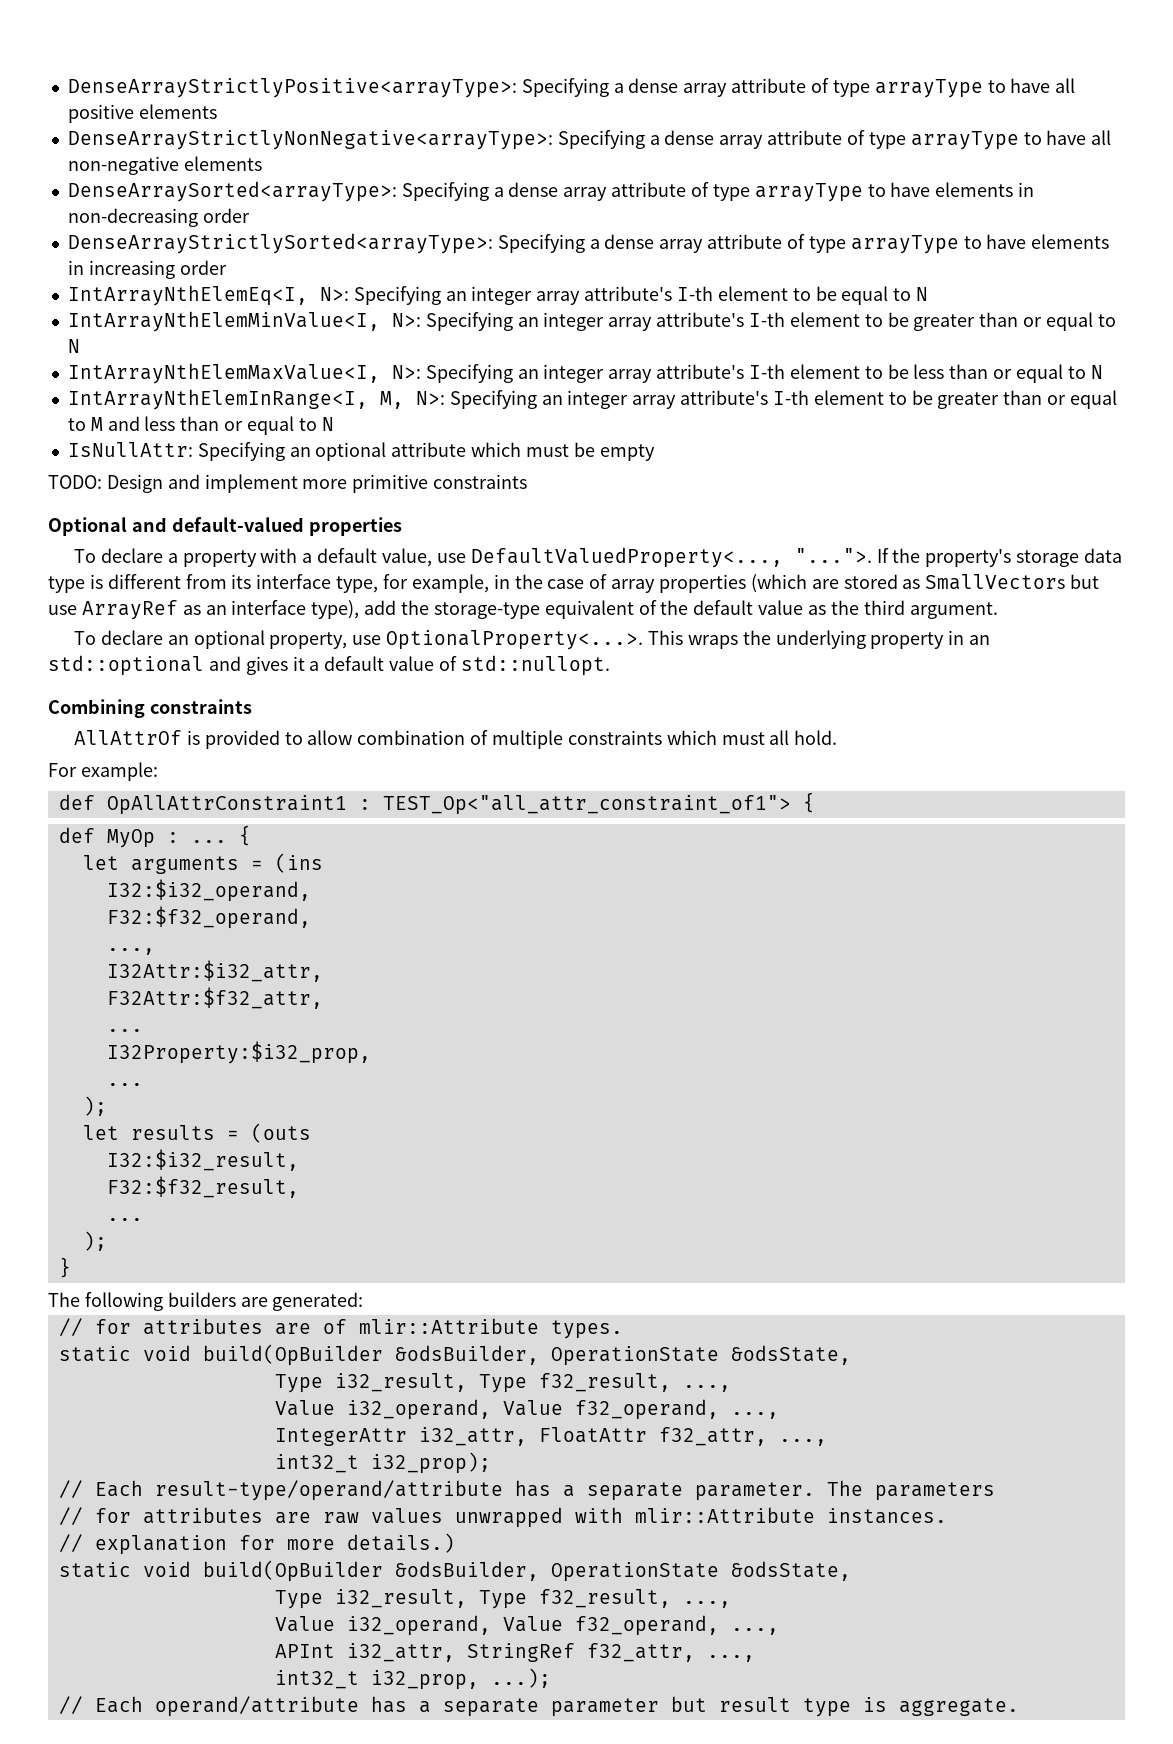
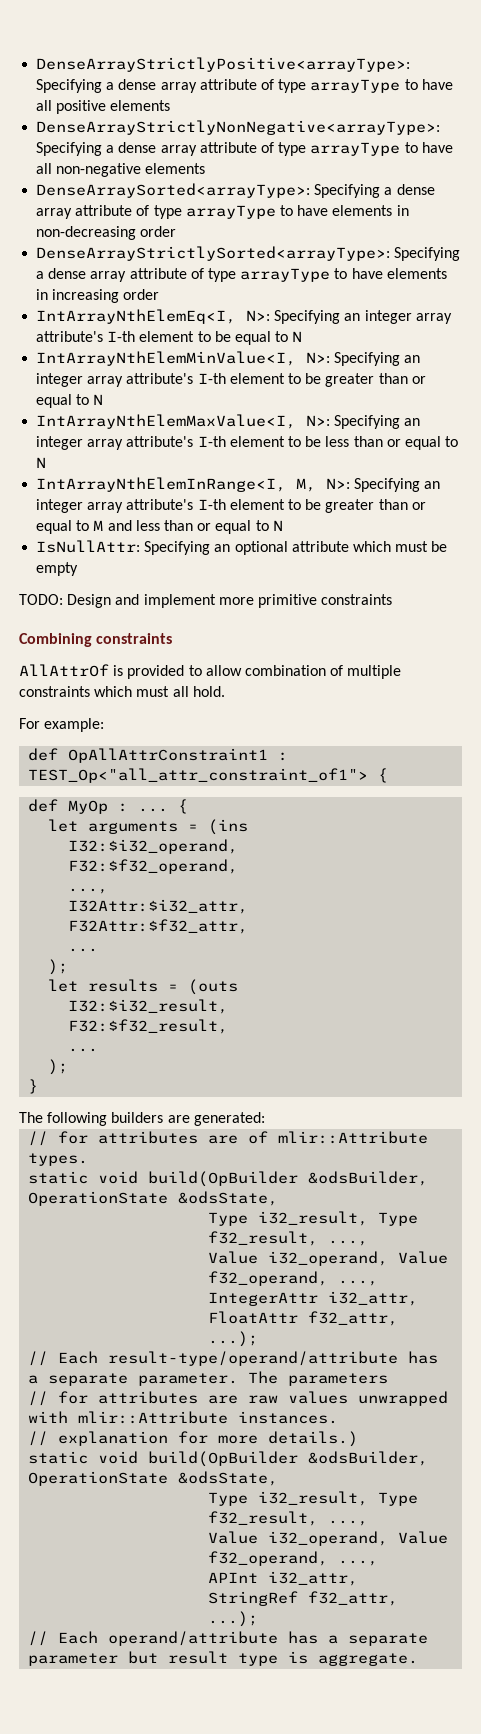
[48,517,402,536] [73,547,1122,568] [48,574,1100,593] [48,600,998,620] [73,630,991,650] [48,655,610,676] // Optional and default-valued properties // To declare a property with a default value, use DefaultValuedProperty<..., "...">. If the property's storage data type is different from its interface type, for example, in the case of array properties (which are stored as SmallVectors but use ArrayRef as an interface type), add the storage-type equivalent of the default value as the third argument. // To declare an optional property, use OptionalProperty<...>. This wraps the underlying property in an std::optional and gives it a default value of std::nullopt. -> (393, 599) none
[106,1041,371,1064] [106,1083,143,1086] // I32Property:$i32_prop, // ... -> (99, 950) none
[778,1439,827,1446] [274,1452,491,1474] ..., // int32_t i32_prop); -> [208,1331,259,1347] ...);
[706,1655,755,1662] [274,1670,479,1690] ..., // int32_t i32_prop, -> (399, 1598) none

